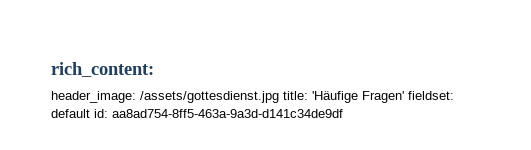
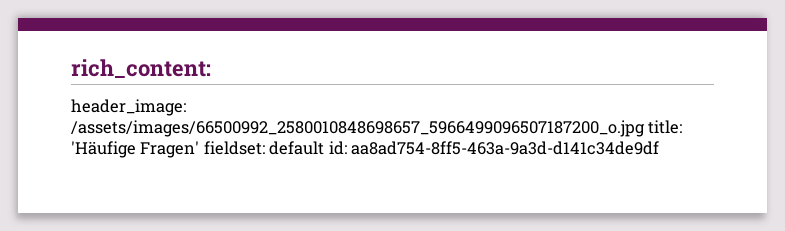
[140,91,279,103] /assets/gottesdienst.jpg -> [71,120,645,137] /assets/images/66500992_2580010848698657_5966499096507187200_o.jpg

